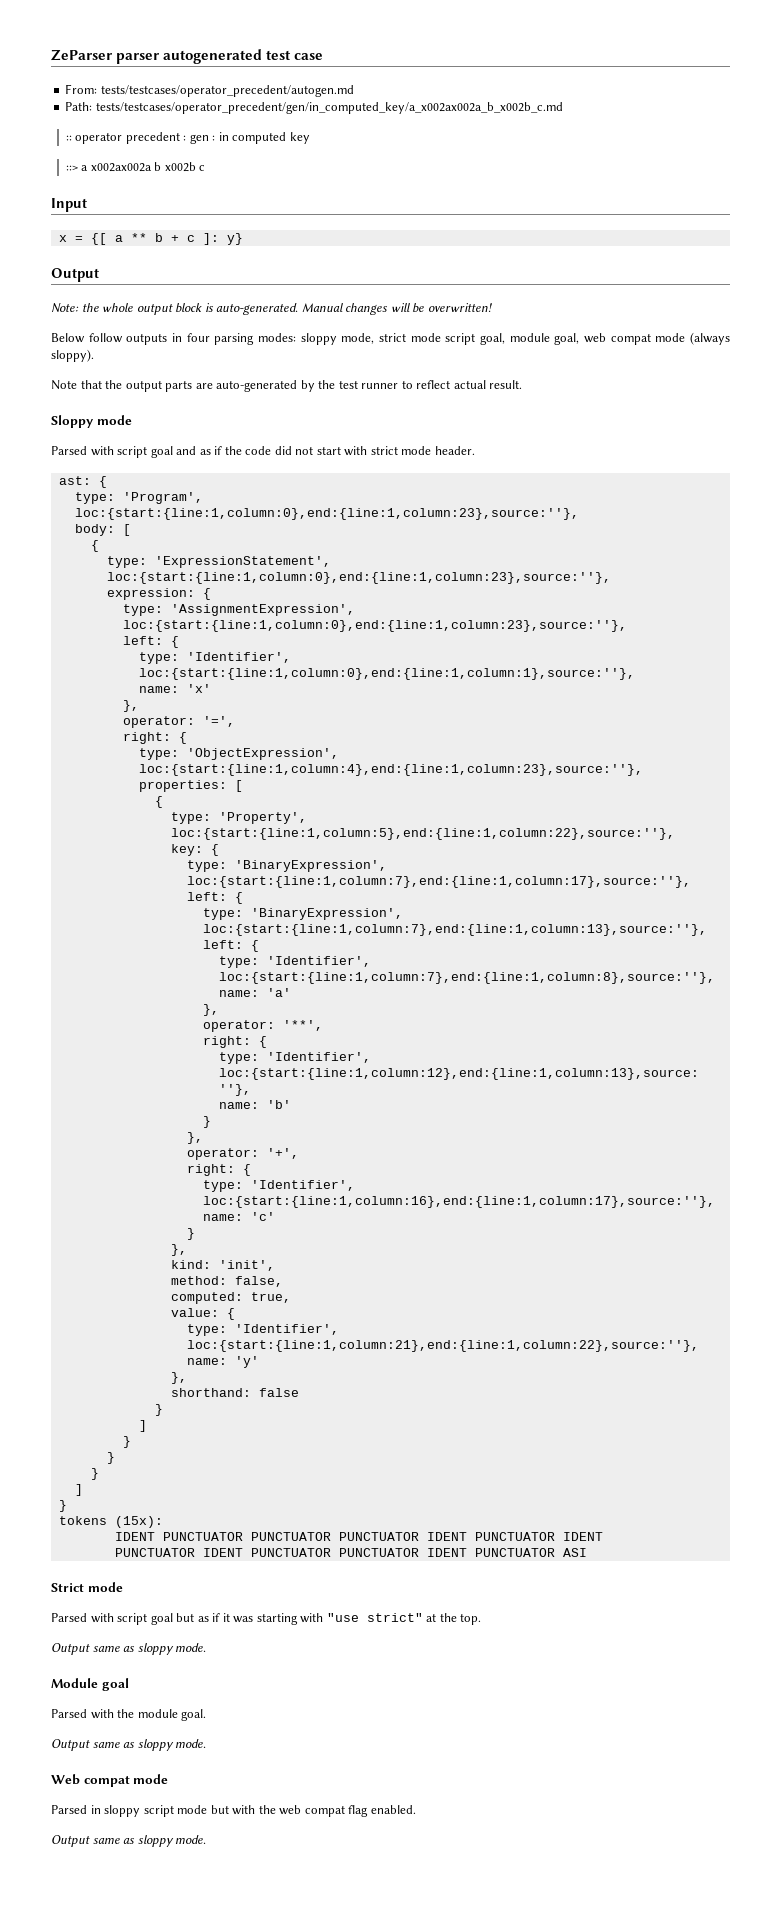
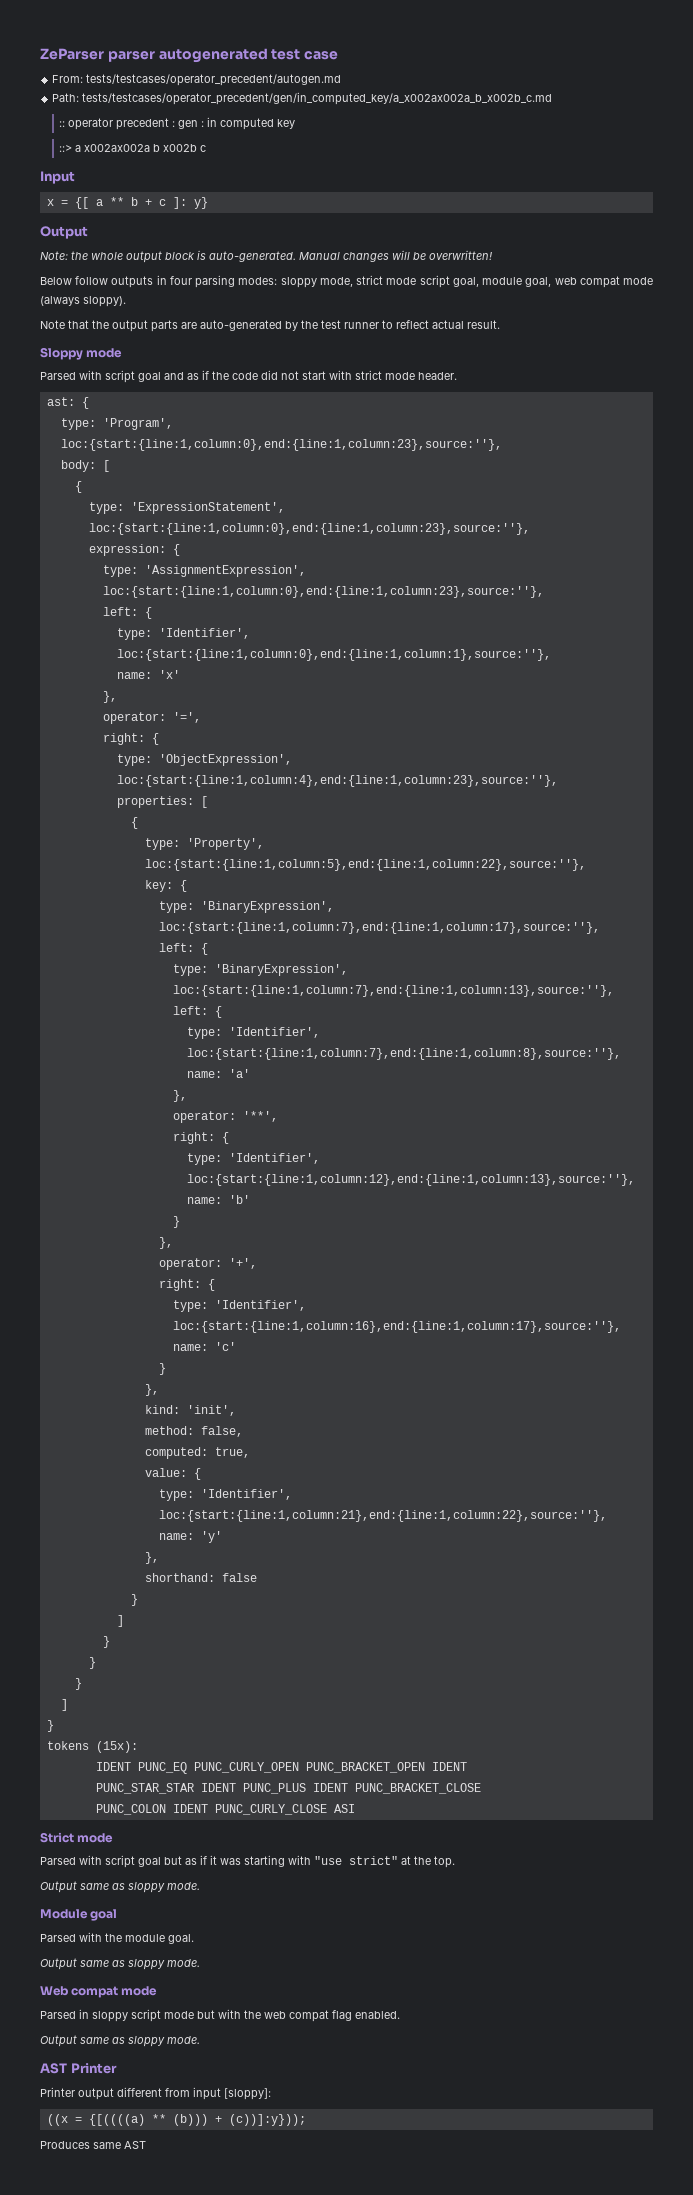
[162,1532,603,1541] [114,1548,555,1557] PUNCTUATOR PUNCTUATOR PUNCTUATOR IDENT PUNCTUATOR IDENT // PUNCTUATOR IDENT PUNCTUATOR PUNCTUATOR IDENT PUNCTUATOR -> [137,1762,467,1774] [95,1783,481,1794] [95,1804,327,1815] PUNC_EQ PUNC_CURLY_OPEN PUNC_BRACKET_OPEN IDENT // PUNC_STAR_STAR IDENT PUNC_PLUS IDENT PUNC_BRACKET_CLOSE // PUNC_COLON IDENT PUNC_CURLY_CLOSE
(207, 1839) none -> [40,2063,117,2074] [40,2087,271,2100] [46,2114,306,2126] [40,2141,146,2149] // AST Printer // Printer output different from input [sloppy]: // ((x = {[((((a) ** (b))) + (c))]:y})); // Produces same AST

